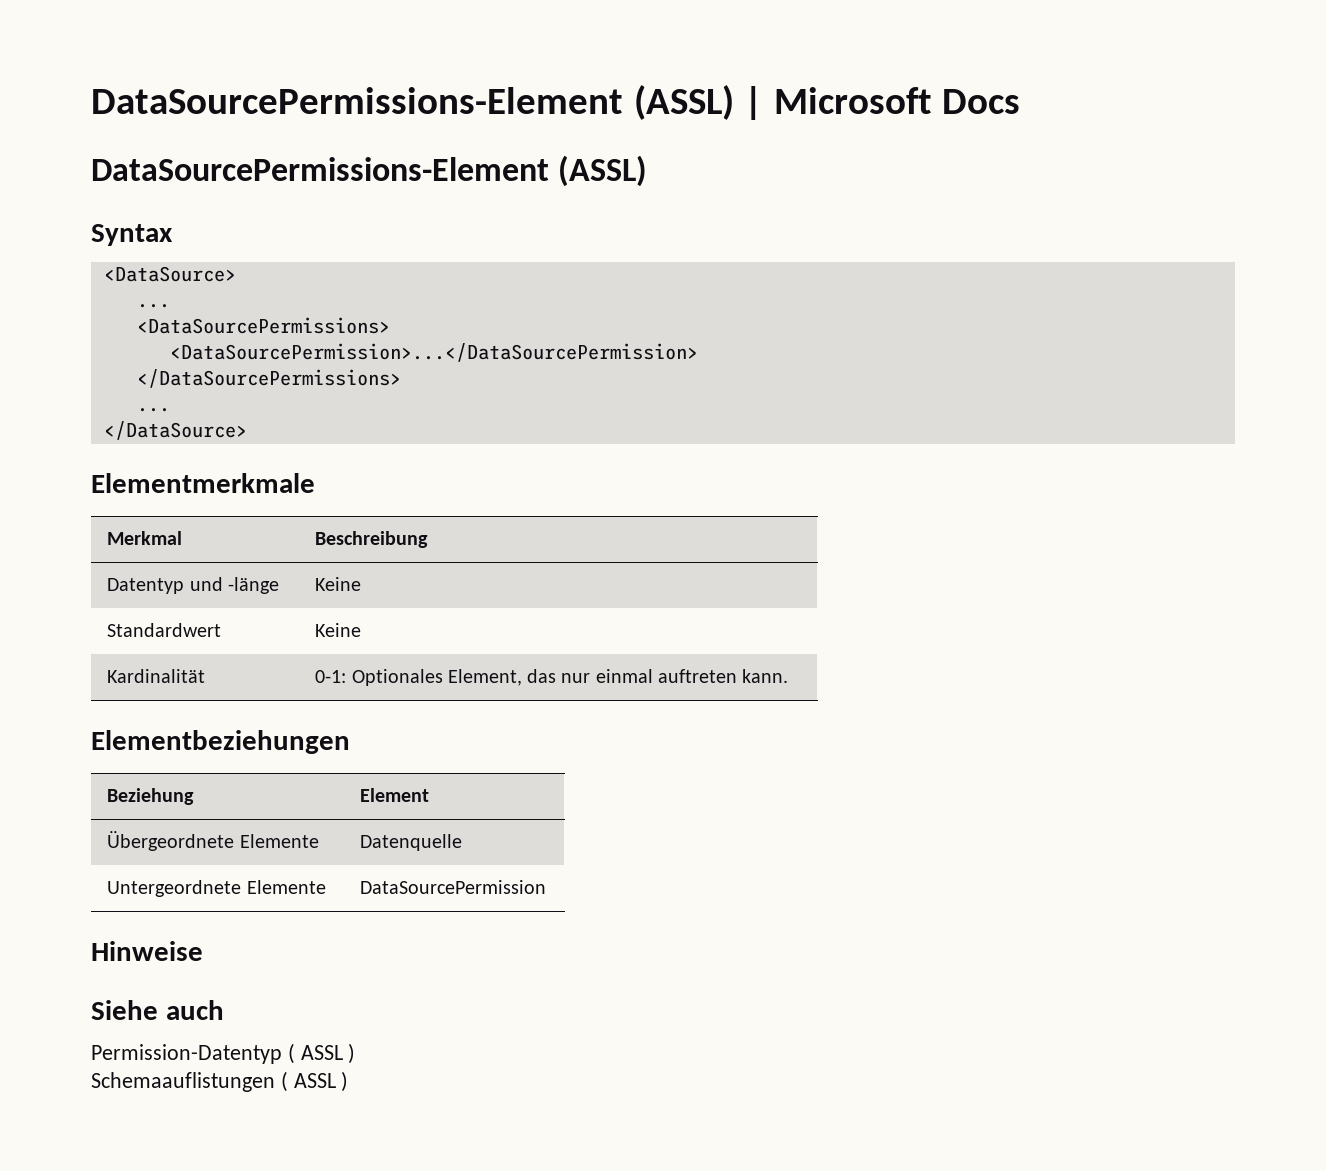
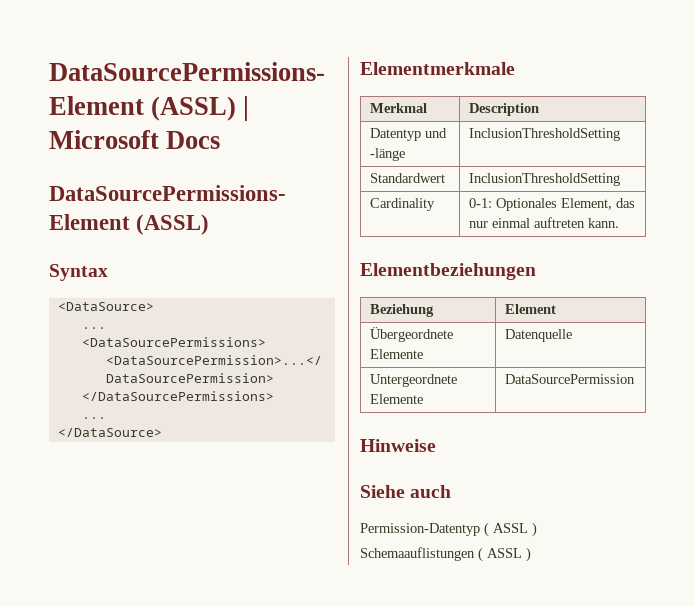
[315,531,429,548] Beschreibung -> [468,103,539,116] Description
[315,577,362,591] Keine -> [468,128,620,141] InclusionThresholdSetting
[315,623,362,637] [107,669,206,683] Keine // Kardinalität -> [468,173,620,186] [369,198,435,211] InclusionThresholdSetting // Cardinality

